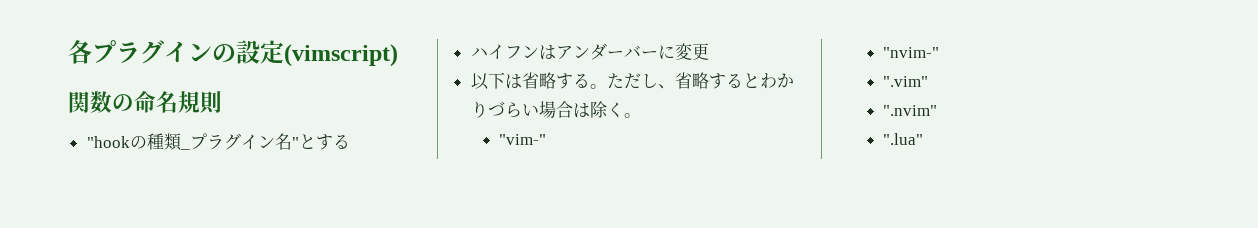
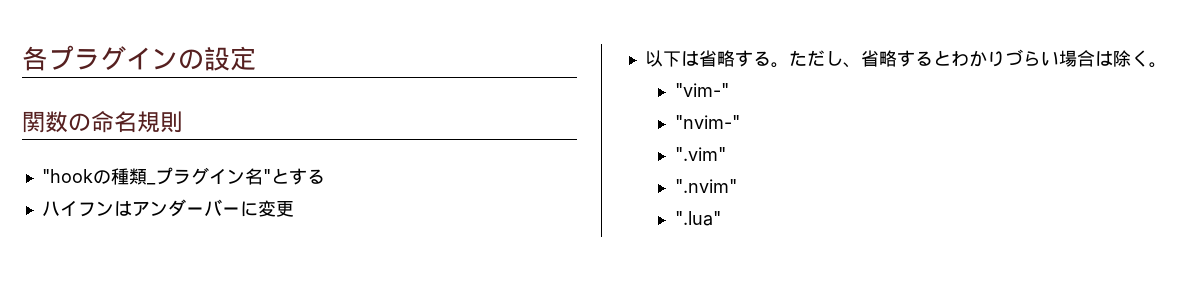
[284,44,398,67] (vimscript) -> (256, 58) none

